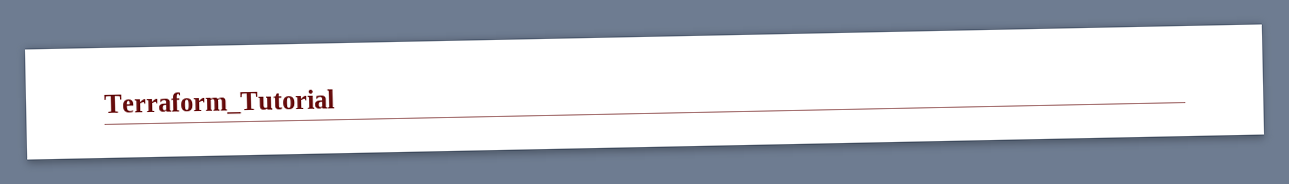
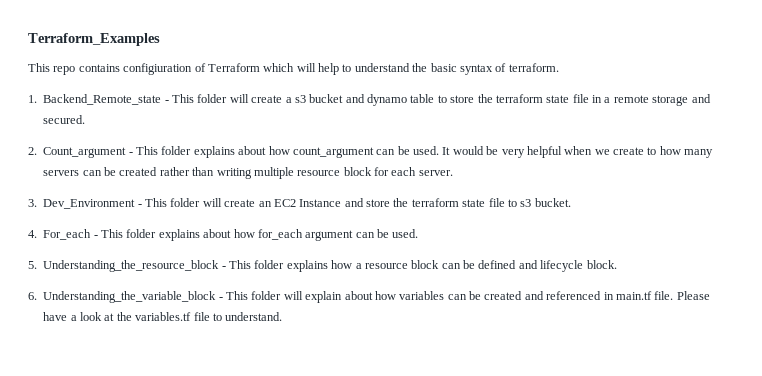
[103,89,335,117] Terraform_Tutorial -> [28,33,160,46] [28,63,559,75] [28,94,711,106] [43,115,86,124] [28,146,714,158] [43,167,453,179] [28,198,571,209] [28,229,419,241] [28,260,617,272] [28,291,710,303] [43,312,283,321] Terraform_Examples // This repo contains configiuration of Terraform which will help to understand the basic syntax of terraform. // 1. Backend_Remote_state - This folder will create a s3 bucket and dynamo table to store the terraform state file in a remote storage and secured. // 2. Count_argument - This folder explains about how count_argument can be used. It would be very helpful when we create to how many servers can be created rather than writing multiple resource block for each server. // 3. Dev_Environment - This folder will create an EC2 Instance and store the terraform state file to s3 bucket. // 4. For_each - This folder explains about how for_each argument can be used. // 5. Understanding_the_resource_block - This folder explains how a resource block can be defined and lifecycle block. // 6. Understanding_the_variable_block - This folder will explain about how variables can be created and referenced in main.tf file. Please have a look at the variables.tf file to understand.

